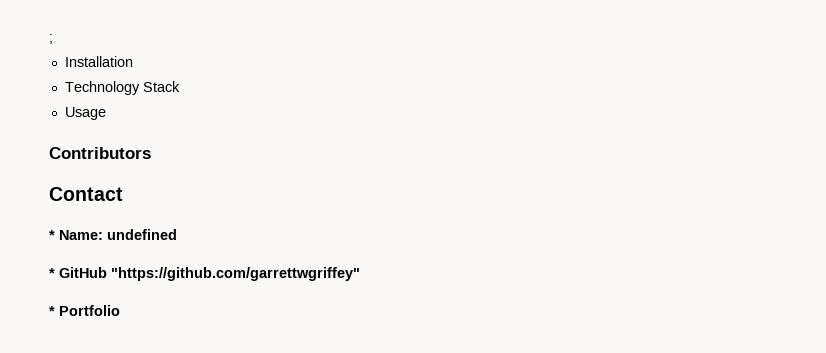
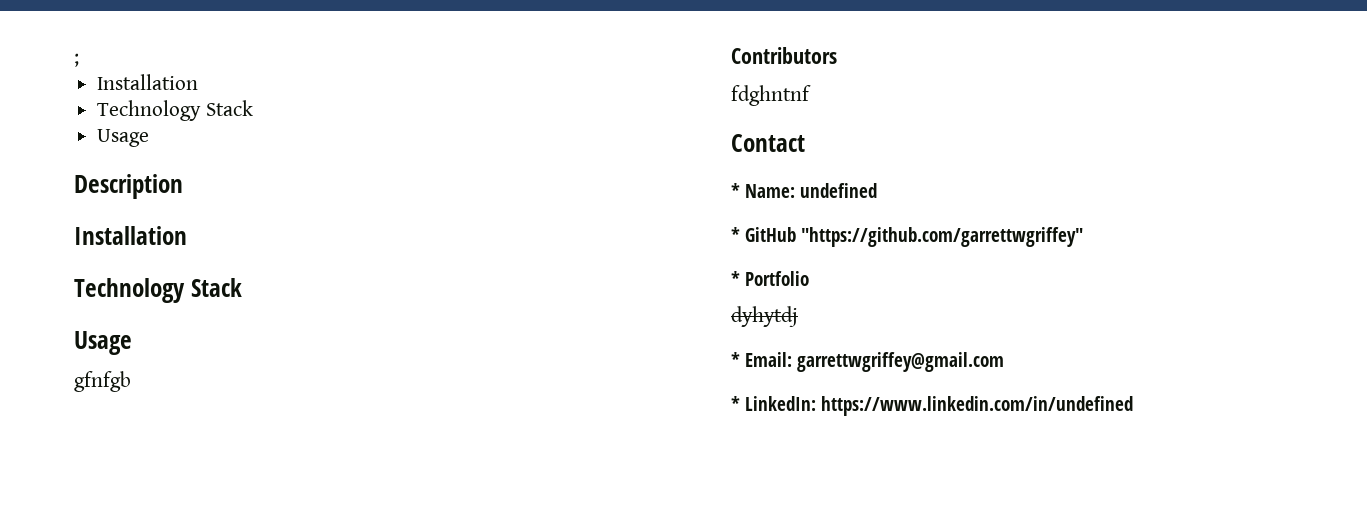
(106, 113) none -> [74,174,183,199] [74,226,187,245] [74,278,242,303] [74,331,132,355] [74,371,131,392] // Description // Installation // Technology Stack // Usage // gfnfgb
(151, 153) none -> [731,85,811,106] // fdghntnf
(120, 310) none -> [731,306,798,327] [731,352,1004,372] [731,396,1133,416] // dyhytdj // * Email: garrettwgriffey@gmail.com // * LinkedIn: https://www.linkedin.com/in/undefined

